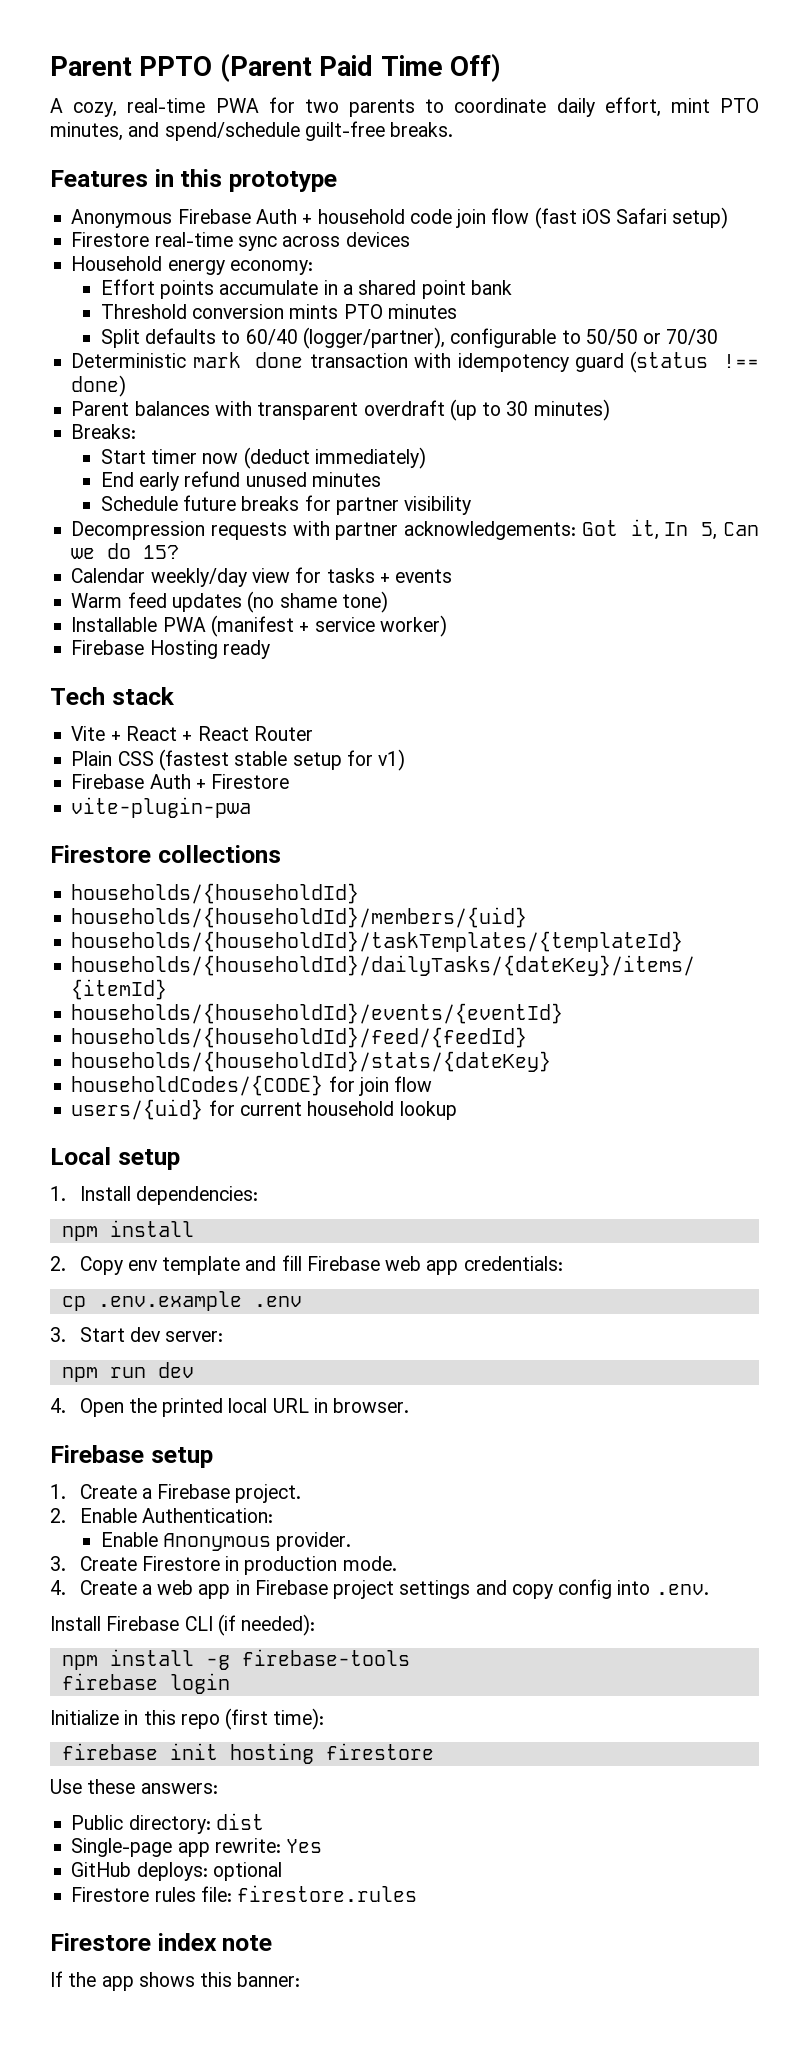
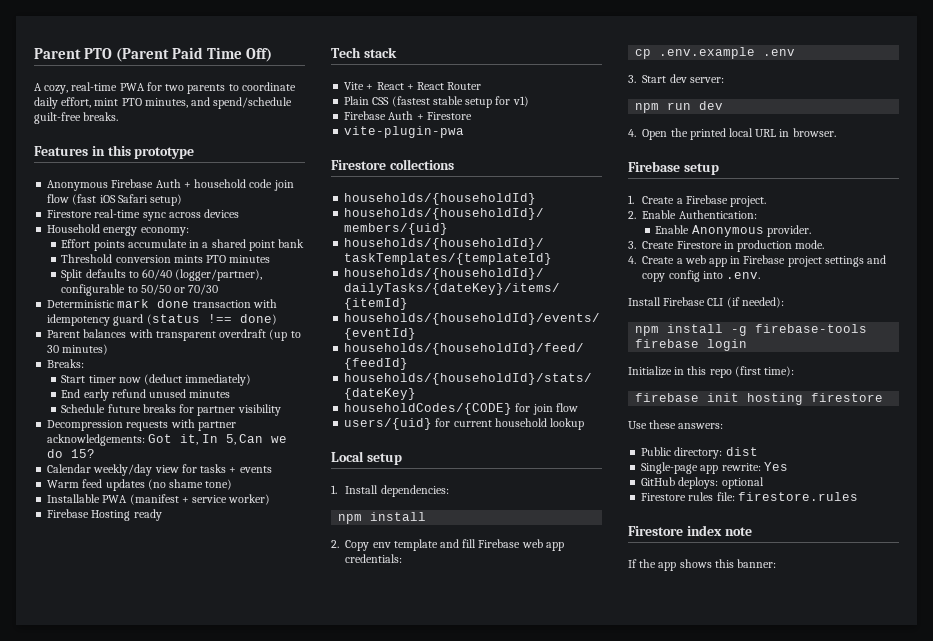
[50,56,213,76] Parent PPTO -> [34,48,113,59] Parent PTO

